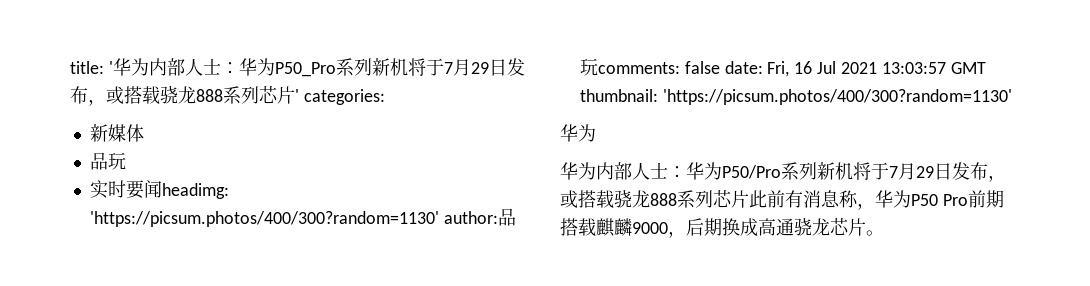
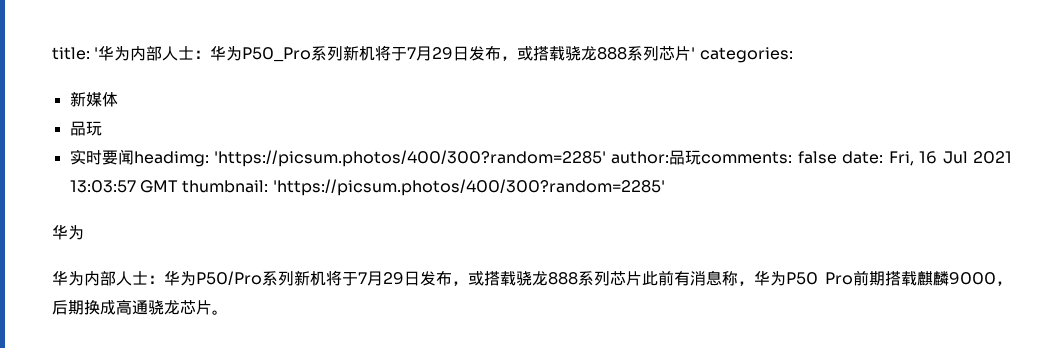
[89,211,439,227] 'https://picsum.photos/400/300?random=1130' -> [214,150,607,167] 'https://picsum.photos/400/300?random=2285'
[662,89,1012,105] 'https://picsum.photos/400/300?random=1130' -> [272,179,665,196] 'https://picsum.photos/400/300?random=2285'

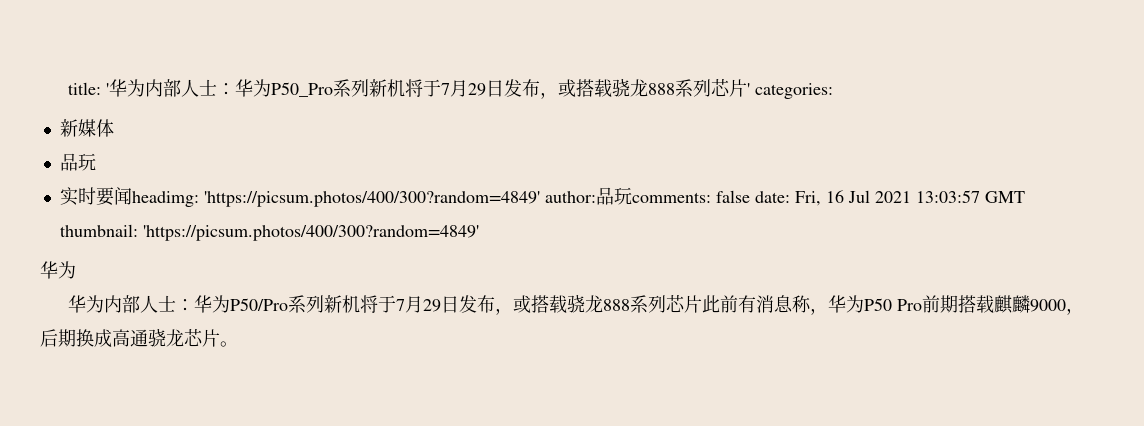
[214,150,607,167] 'https://picsum.photos/400/300?random=2285' -> [203,191,540,207] 'https://picsum.photos/400/300?random=4849'
[272,179,665,196] 'https://picsum.photos/400/300?random=2285' -> [142,225,479,241] 'https://picsum.photos/400/300?random=4849'

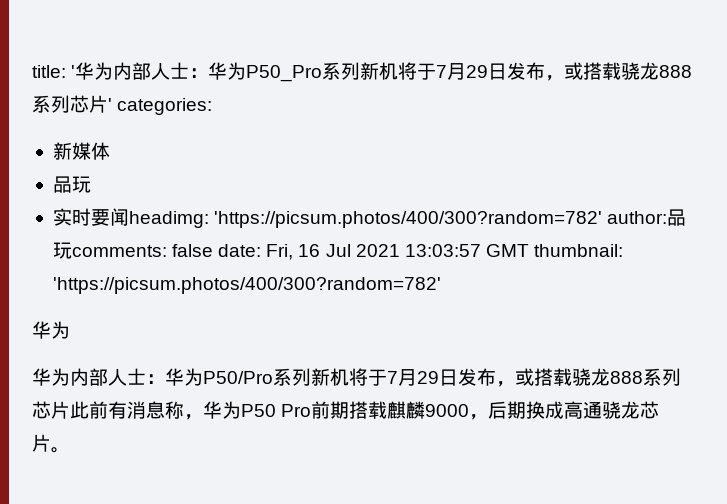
[203,191,540,207] 'https://picsum.photos/400/300?random=4849' -> [214,211,603,228] 'https://picsum.photos/400/300?random=782'
[142,225,479,241] 'https://picsum.photos/400/300?random=4849' -> [52,277,441,294] 'https://picsum.photos/400/300?random=782'

